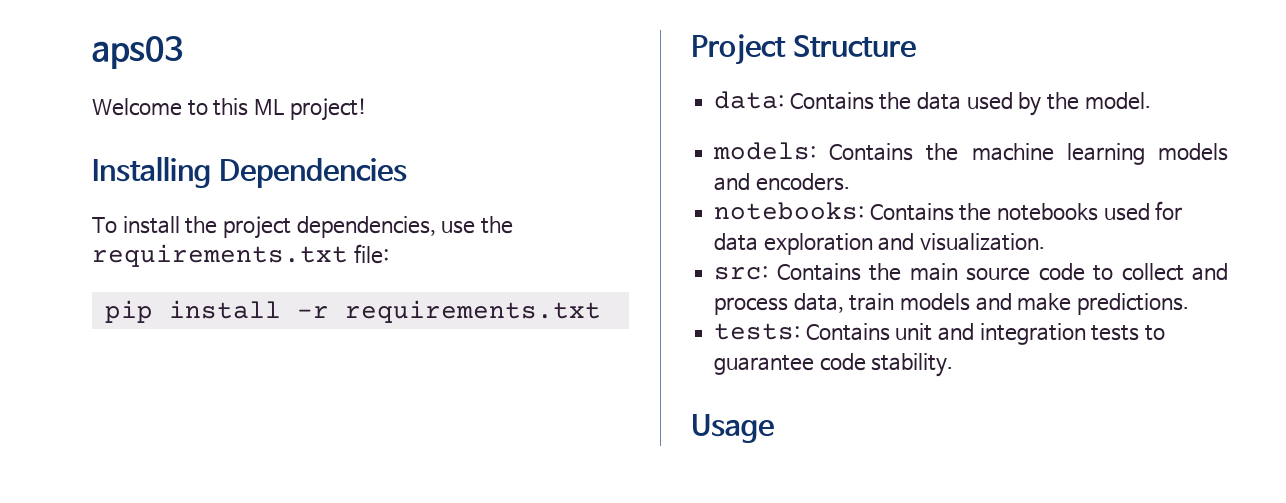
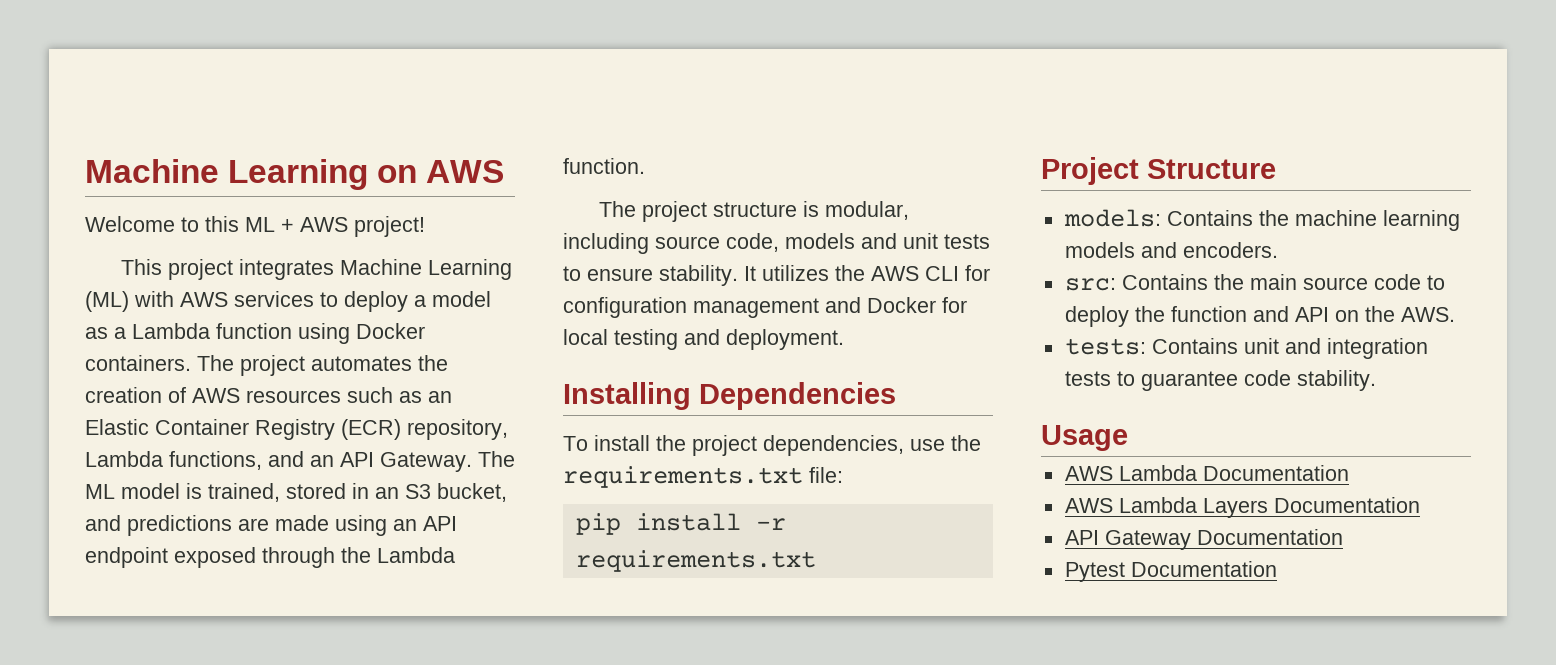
[92,36,183,69] aps03 -> [85,159,505,190] Machine Learning on AWS
(284, 107) none -> [281,217,348,232] + AWS
(367, 109) none -> [121,259,513,280] [85,291,491,312] [85,323,425,344] [85,355,448,376] [85,387,452,403] [85,419,508,440] [85,451,515,472] [85,483,507,502] [85,515,457,536] [85,547,455,568] [563,158,645,174] [599,201,910,222] [563,233,990,254] [563,265,990,286] [563,297,967,318] [563,329,844,350] // This project integrates Machine Learning (ML) with AWS services to deploy a model as a Lambda function using Docker containers. The project automates the creation of AWS resources such as an Elastic Container Registry (ECR) repository, Lambda functions, and an API Gateway. The ML model is trained, stored in an S3 bucket, and predictions are made using an API endpoint exposed through the Lambda function. // The project structure is modular, including source code, models and unit tests to ensure stability. It utilizes the AWS CLI for configuration management and Docker for local testing and deployment.
[714,91,1151,116] // data: Contains the data used by the model. -> (1276, 169) none
[714,201,1183,221] [714,233,1046,255] // notebooks: Contains the notebooks used for data exploration and visualization. -> (1278, 250) none
[1121,263,1229,281] [714,293,1190,315] collect and process data, train models and make predictions. -> [1064,306,1455,327] deploy the function and API on the AWS.
(774, 428) none -> [1064,465,1349,481] [1064,497,1420,518] [1064,529,1343,550] [1064,561,1277,582] // AWS Lambda Documentation // AWS Lambda Layers Documentation // API Gateway Documentation // Pytest Documentation

